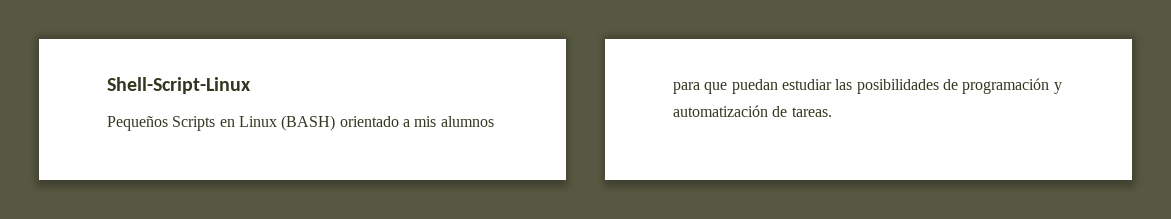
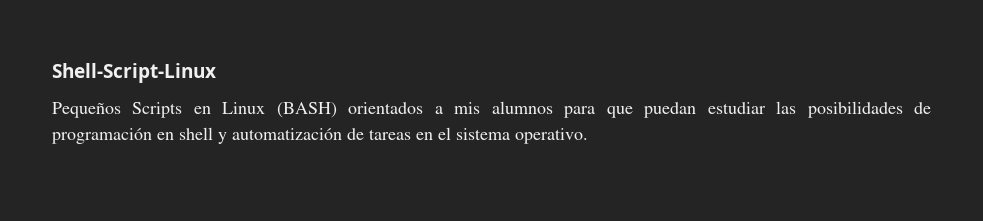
[339,116,399,127] orientado -> [348,102,424,114] orientados
(1050, 86) none -> [157,127,213,140] en shell
[791,107,832,117] tareas. -> [369,127,588,144] tareas en el sistema operativo.

